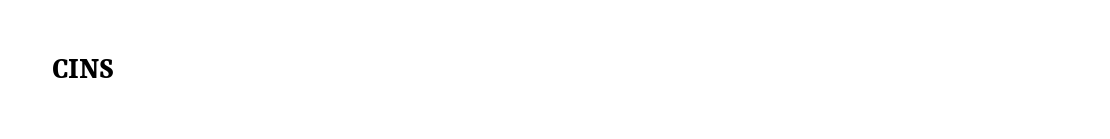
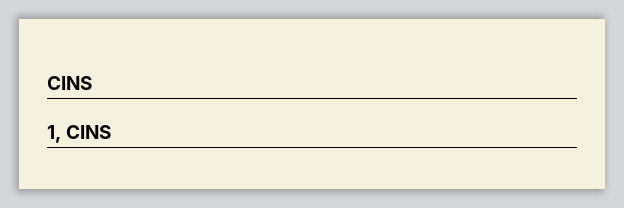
[52,59,114,78] CINS -> [47,76,92,90] [47,125,112,143] CINS // 1, CINS

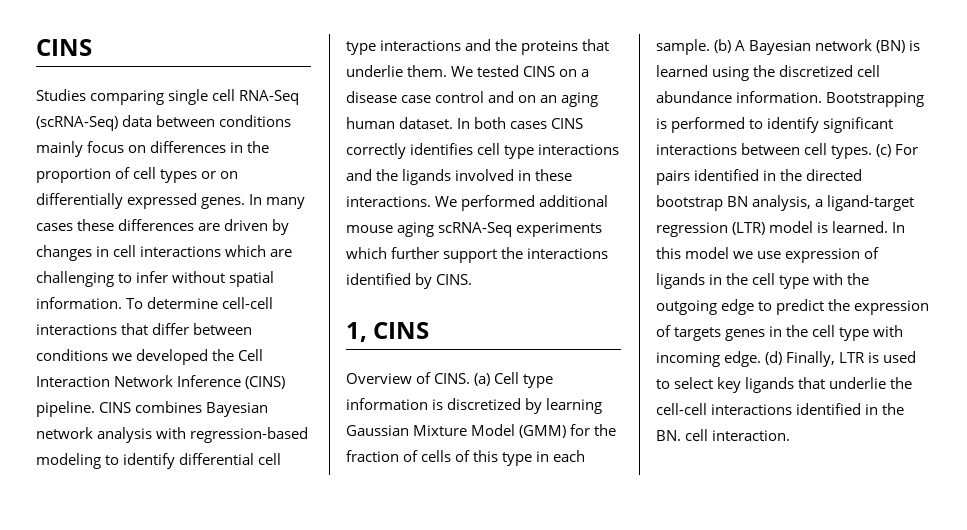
[47,76,92,90] [47,125,112,143] CINS // 1, CINS -> [36,39,92,56] [36,89,300,105] [36,115,292,131] [36,141,270,157] [36,167,239,183] [36,193,306,209] [36,219,290,235] [36,245,293,261] [36,271,275,287] [36,297,274,309] [36,323,253,335] [36,349,264,365] [36,375,286,389] [36,401,269,417] [36,427,309,443] [36,453,282,469] [346,39,610,55] [346,65,590,77] [346,91,599,107] [346,117,584,129] [346,143,620,159] [346,169,573,185] [346,195,609,211] [346,222,603,237] [346,247,609,263] [346,273,473,289] [346,322,430,342] [346,372,554,388] [346,398,603,414] [346,424,617,438] [346,450,586,466] [656,39,921,55] [656,65,881,81] [656,91,925,107] [656,117,894,133] [656,143,919,159] [656,169,863,185] [656,195,915,211] [656,221,906,237] [656,247,880,263] [656,273,870,289] [656,299,930,315] [656,325,904,341] [656,351,917,367] [656,377,913,393] [656,403,905,415] [656,429,791,441] CINS // Studies comparing single cell RNA-Seq (scRNA-Seq) data between conditions mainly focus on differences in the proportion of cell types or on differentially expressed genes. In many cases these differences are driven by changes in cell interactions which are challenging to infer without spatial information. To determine cell-cell interactions that differ between conditions we developed the Cell Interaction Network Inference (CINS) pipeline. CINS combines Bayesian network analysis with regression-based modeling to identify differential cell type interactions and the proteins that underlie them. We tested CINS on a disease case control and on an aging human dataset. In both cases CINS correctly identifies cell type interactions and the ligands involved in these interactions. We performed additional mouse aging scRNA-Seq experiments which further support the interactions identified by CINS. // 1, CINS // Overview of CINS. (a) Cell type information is discretized by learning Gaussian Mixture Model (GMM) for the fraction of cells of this type in each sample. (b) A Bayesian network (BN) is learned using the discretized cell abundance information. Bootstrapping is performed to identify significant interactions between cell types. (c) For pairs identified in the directed bootstrap BN analysis, a ligand-target regression (LTR) model is learned. In this model we use expression of ligands in the cell type with the outgoing edge to predict the expression of targets genes in the cell type with incoming edge. (d) Finally, LTR is used to select key ligands that underlie the cell-cell interactions identified in the BN. cell interaction.

